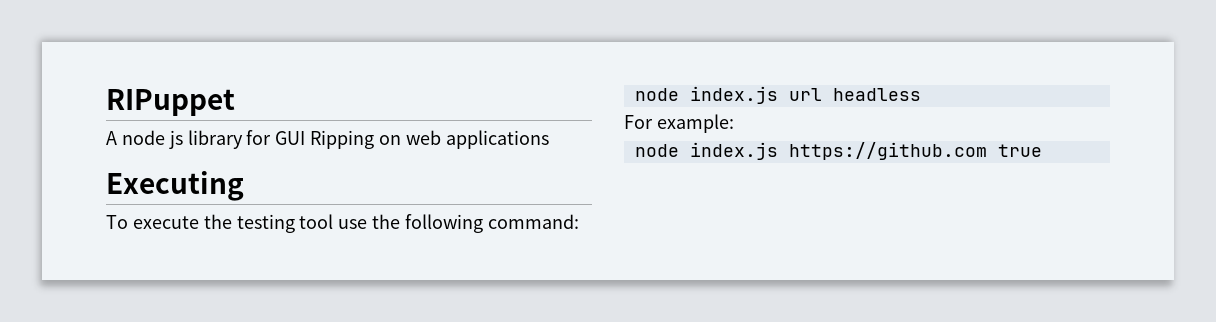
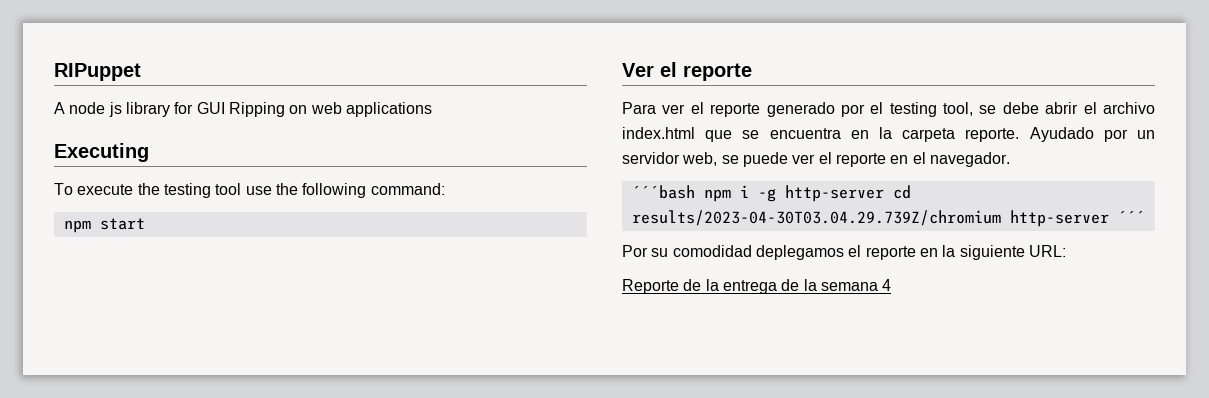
[634,86,921,104] [624,114,734,133] [634,142,1042,160] node index.js url headless // For example: // node index.js https://github.com true -> [63,218,145,233] [622,62,752,81] [622,102,1155,117] [622,127,1155,142] [622,152,1010,167] [631,185,911,202] [631,210,1145,227] [622,245,1066,260] [622,279,892,294] npm start // Ver el reporte // Para ver el reporte generado por el testing tool, se debe abrir el archivo index.html que se encuentra en la carpeta reporte. Ayudado por un servidor web, se puede ver el reporte en el navegador. // ´´´bash npm i -g http-server cd results/2023-04-30T03.04.29.739Z/chromium http-server ´´´ // Por su comodidad deplegamos el reporte en la siguiente URL: // Reporte de la entrega de la semana 4

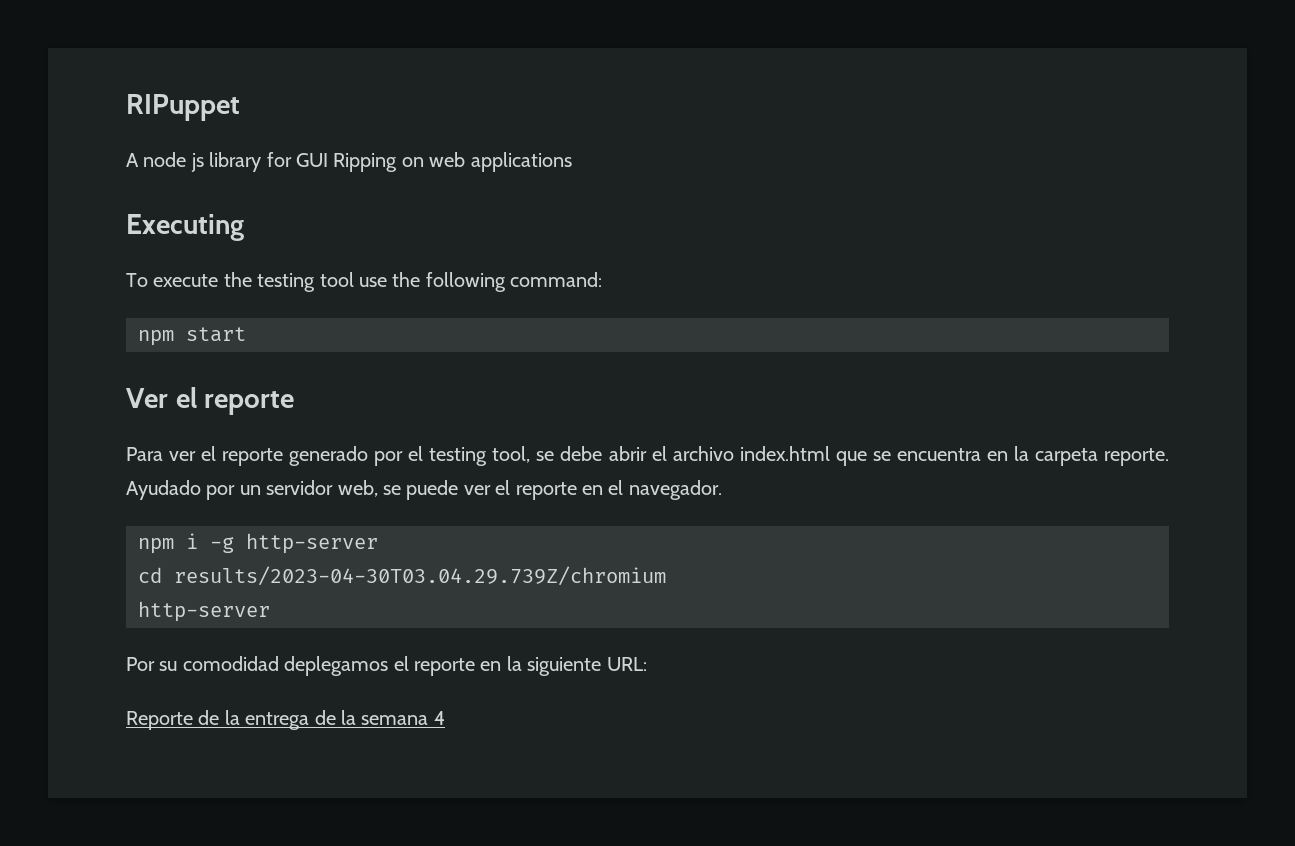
[631,185,695,199] ´´´bash -> (722, 490) none
(884, 193) none -> (378, 543) //
[1009,210,1145,227] http-server ´´´ -> [138,601,270,622] // http-server

